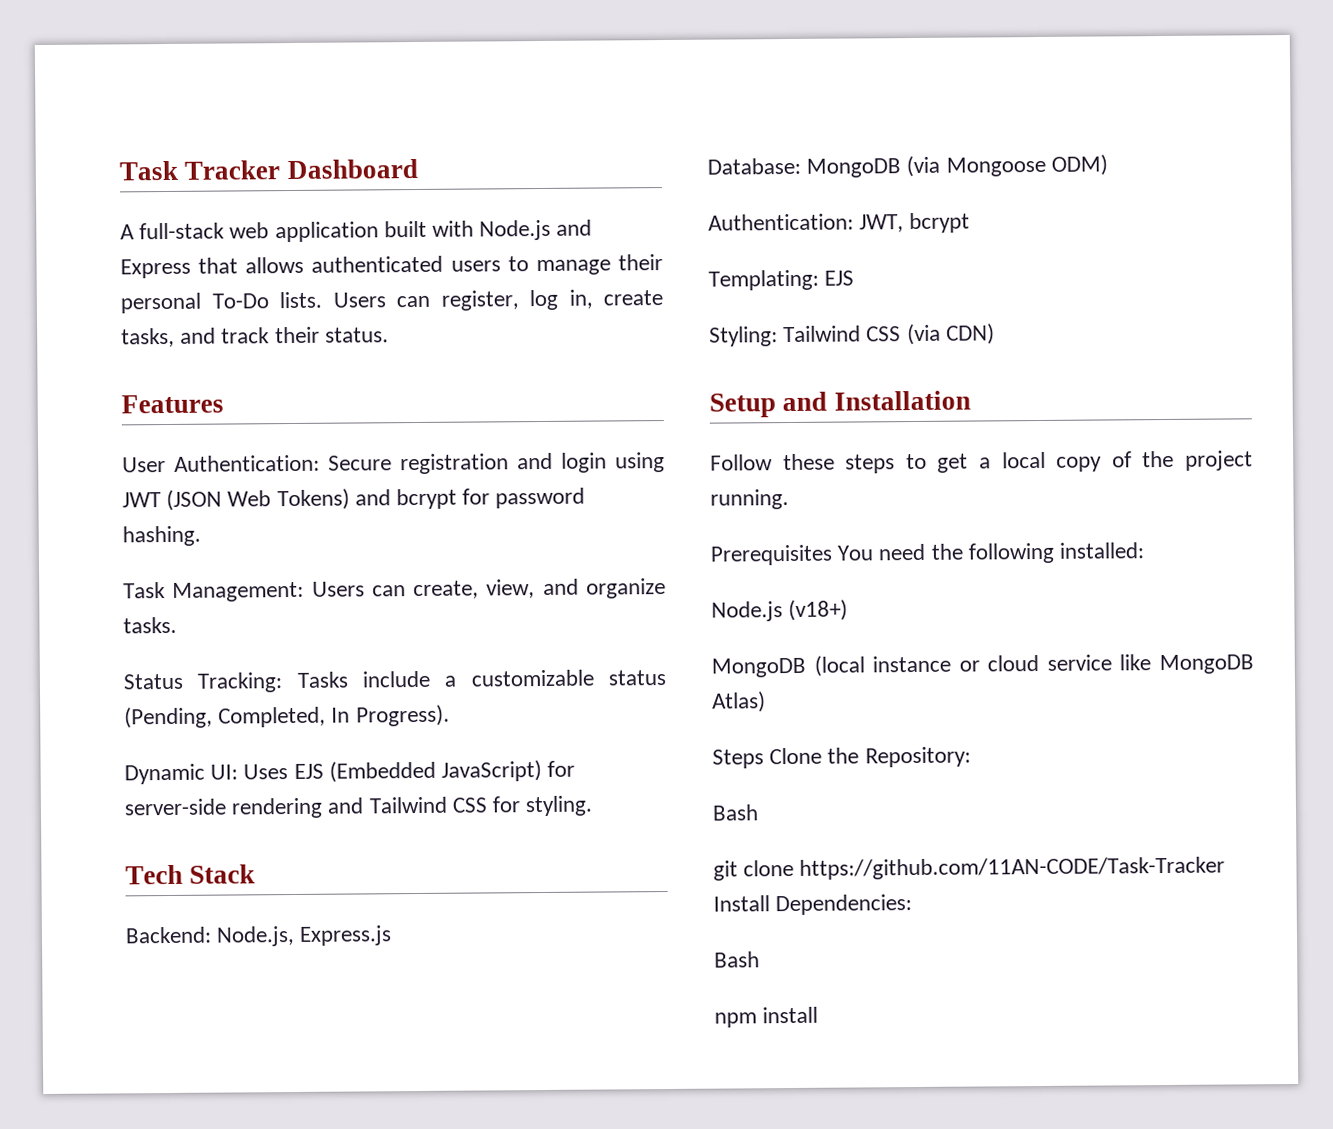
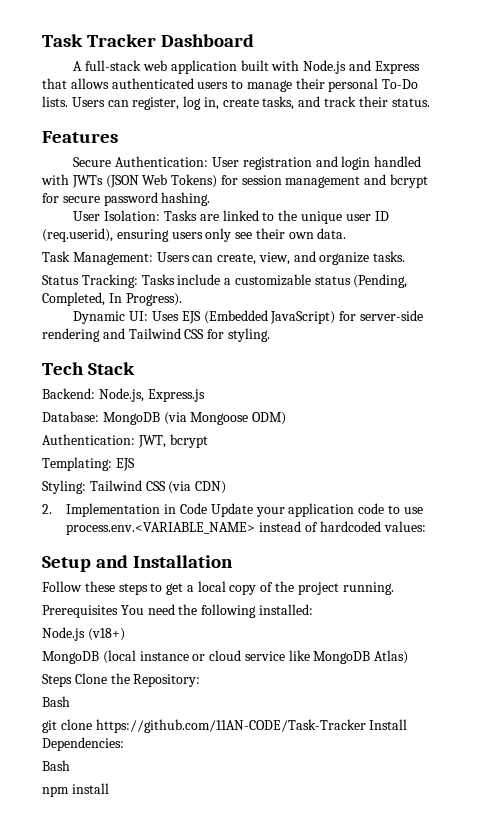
[122,452,665,475] [122,488,350,512] User Authentication: Secure registration and login using JWT (JSON Web Tokens) -> [73,156,422,170] [41,174,361,188] Secure Authentication: User registration and login handled with JWTs (JSON Web Tokens) for session management
(491, 496) none -> [62,196,100,203] secure
(201, 536) none -> [73,210,389,224] [42,228,347,242] // User Isolation: Tasks are linked to the unique user ID (req.userid), ensuring users only see their own data.
(995, 334) none -> [42,503,423,517] [66,521,426,535] // 2. Implementation in Code Update your application code to use process.env.<VARIABLE_NAME> instead of hardcoded values:

